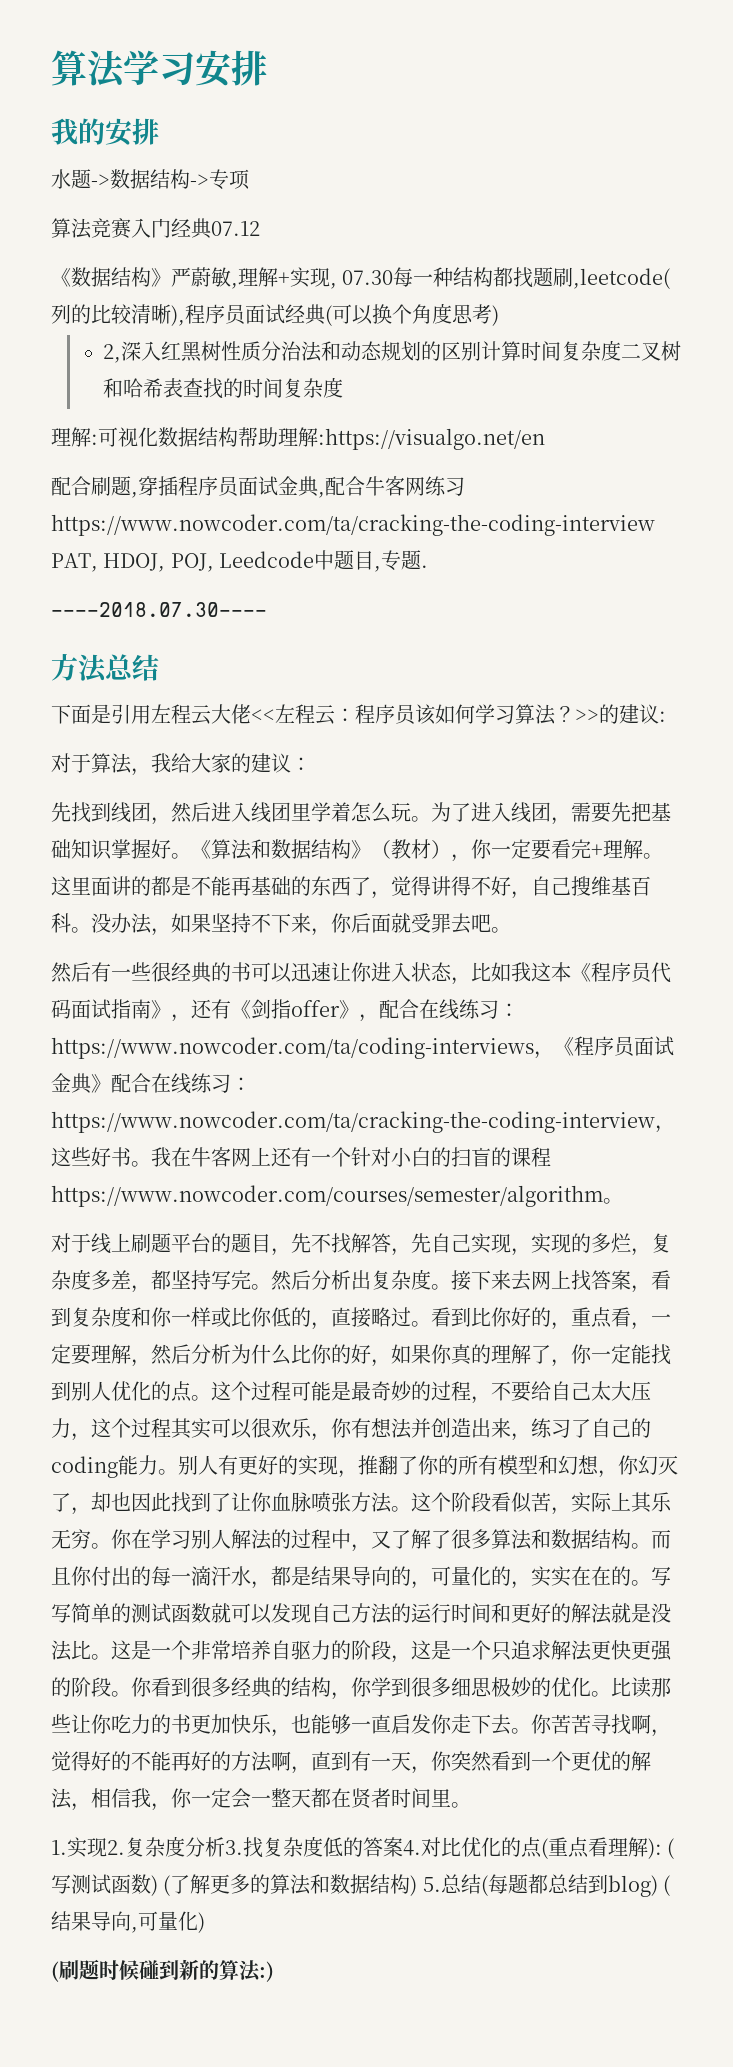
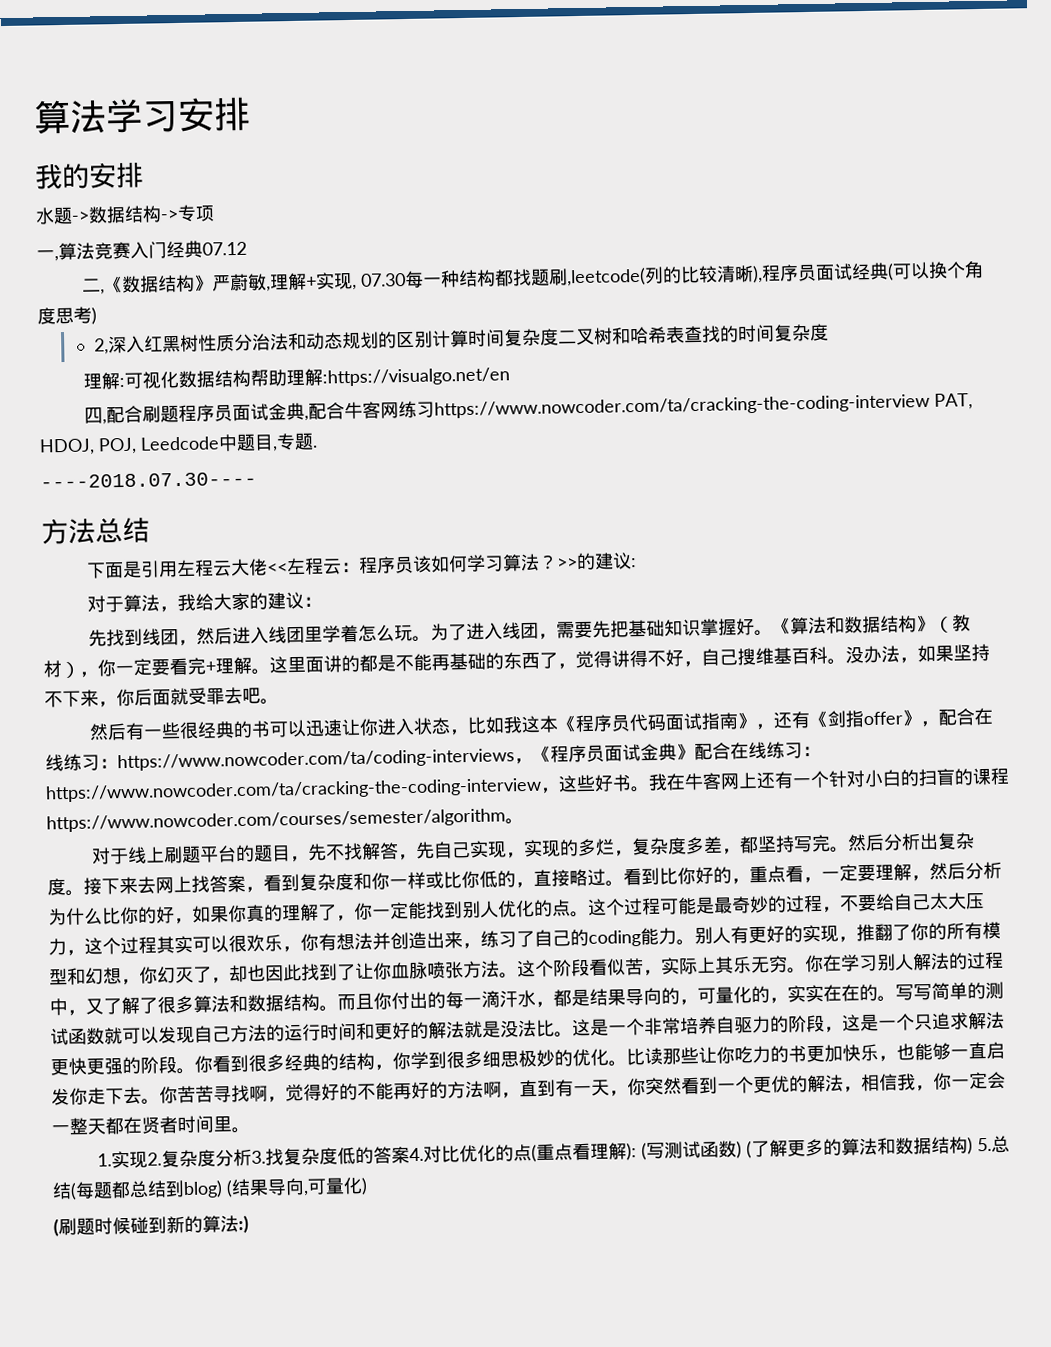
(250, 179) none -> [36,250,59,262] 一,
(260, 228) none -> [82,278,106,295] 二,
(545, 439) none -> [84,407,108,425] 四,
[131,476,178,498] ,穿插 -> (180, 414) none

